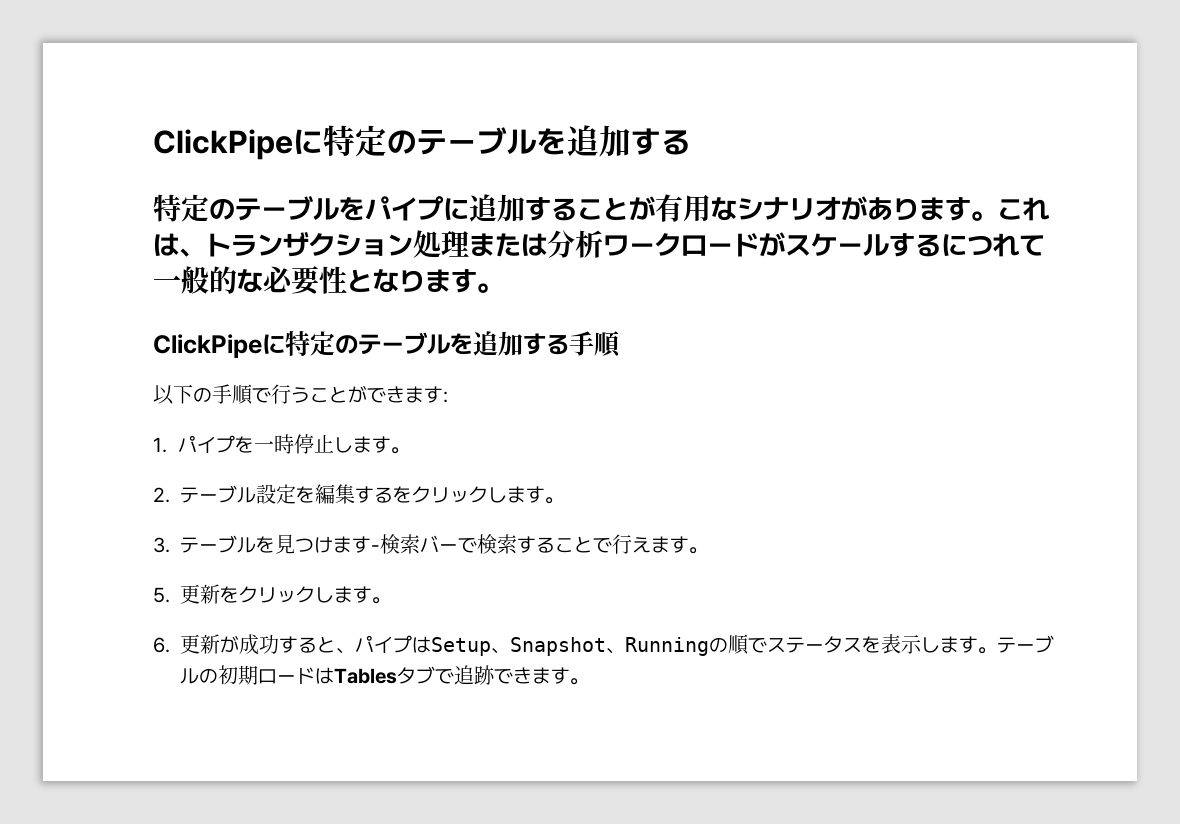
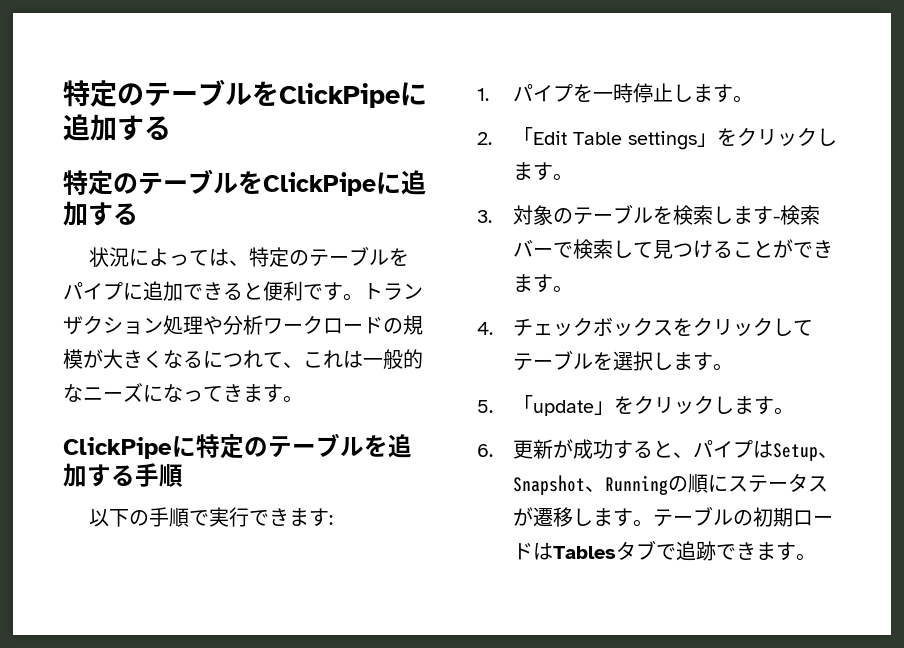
[153,125,567,160] ClickPipeに特定のテーブルを -> [63,79,427,108] 特定のテーブルをClickPipeに
[365,194,1050,222] [153,233,205,257] パイプに追加することが有用なシナリオがあります。これは、 -> [263,170,426,196] [63,201,138,226] [89,246,410,267] [63,281,363,301] ClickPipeに追加する // 状況によっては、特定のテーブルをパイプに追加できると便利です。
[469,233,547,257] または -> [203,316,223,335] や
[759,232,1045,257] [153,266,425,295] がスケールするにつれて一般的な必要性となり -> [383,315,423,335] [63,349,423,369] [63,383,243,402] の規模が大きくなるにつれて、これは一般的なニーズになってき
[271,384,367,404] 行うことが -> [209,507,250,527] 実行
[180,484,393,504] テーブル設定を編集する -> [513,127,718,150] 「Edit Table settings」
[180,534,333,554] テーブルを見つけ -> [513,204,734,225] 対象のテーブルを検索し
[517,534,708,554] [153,584,220,604] することで行えます。 // 5.更新 -> [613,239,834,259] [513,274,574,293] [477,317,814,337] [513,350,734,371] [477,395,615,416] して見つけることができます。 // 4.チェックボックスをクリックしてテーブルを選択します。 // 5.「update」
[748,638,767,653] で -> [708,475,729,492] に
[862,634,922,654] を表示 -> [513,507,574,527] が遷移

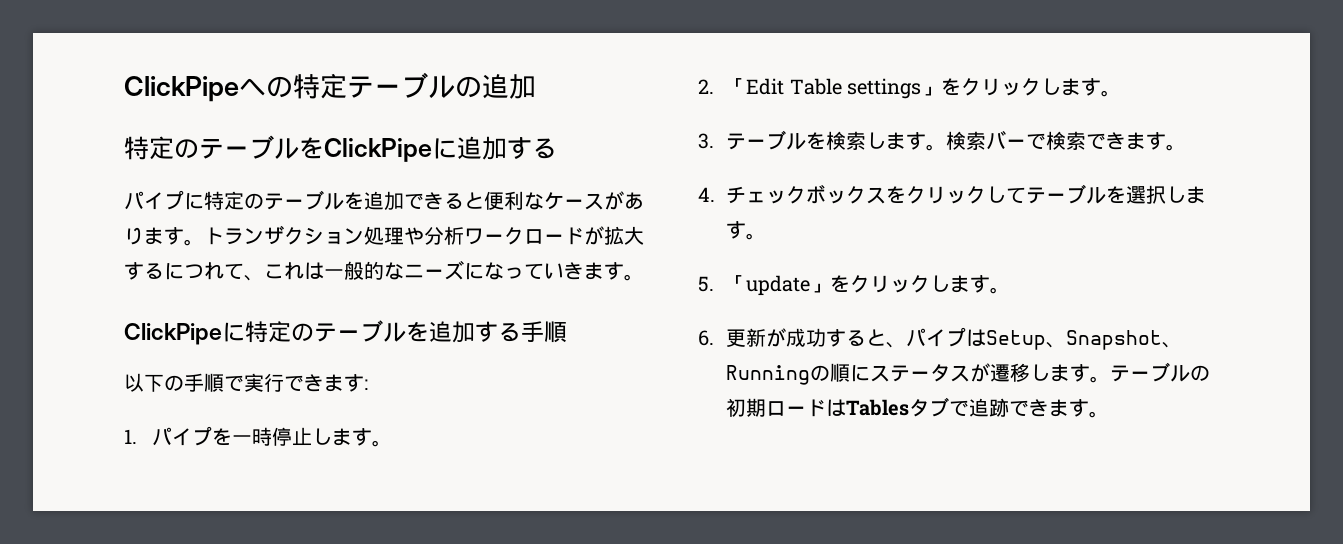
[63,79,427,108] [63,114,171,141] [63,169,426,196] [63,201,138,226] [89,246,410,267] [63,282,143,300] 特定のテーブルをClickPipeに追加する // 特定のテーブルをClickPipeに追加する // 状況によっては、特定のテーブルをパイプに -> [124,72,536,102] [124,135,557,162] [124,190,364,210] ClickPipeへの特定テーブルの追加 // 特定のテーブルをClickPipeに追加する // パイプに特定のテーブルを
[303,284,323,300] で -> [524,191,644,210] [124,227,164,245] なケースがありま
[383,315,423,335] [63,349,183,369] の規模が大きくな -> [584,226,644,245] [124,262,144,280] が拡大す
(223, 394) none -> [544,263,564,279] い
[513,205,574,225] 対象の -> (714, 141) none
[773,216,781,223] - -> [926,144,947,151] 。
[613,239,794,259] して見つけることが -> (1087, 140) none

